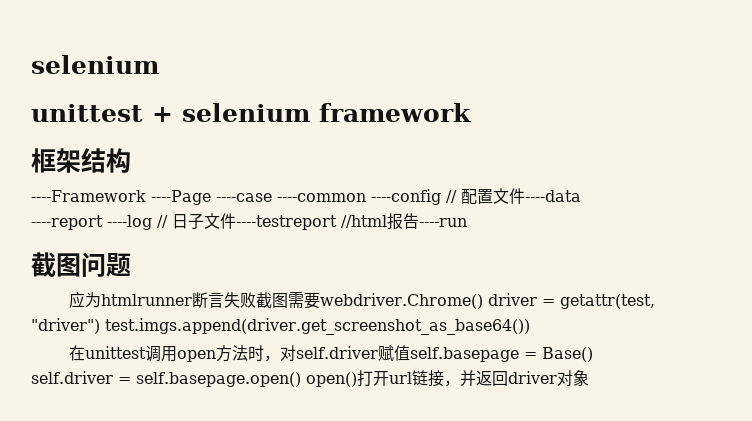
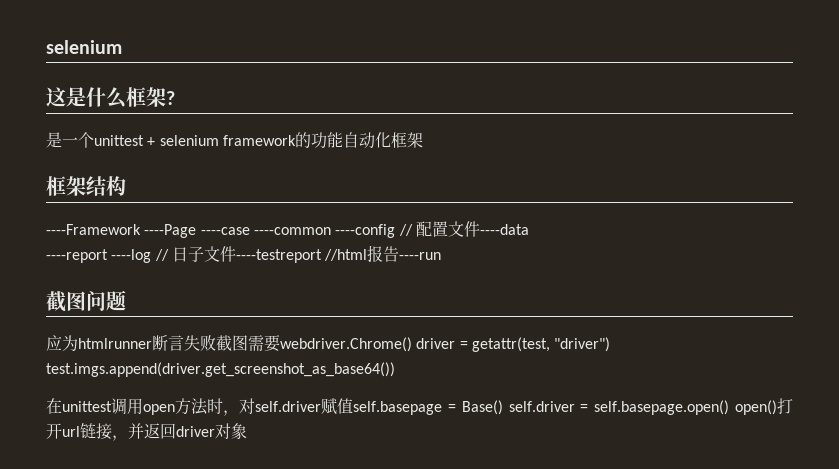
(159, 64) none -> [46,87,175,109] [46,132,94,148] 这是什么框架? // 是一个
(471, 112) none -> [294,132,423,149] 的功能自动化框架

